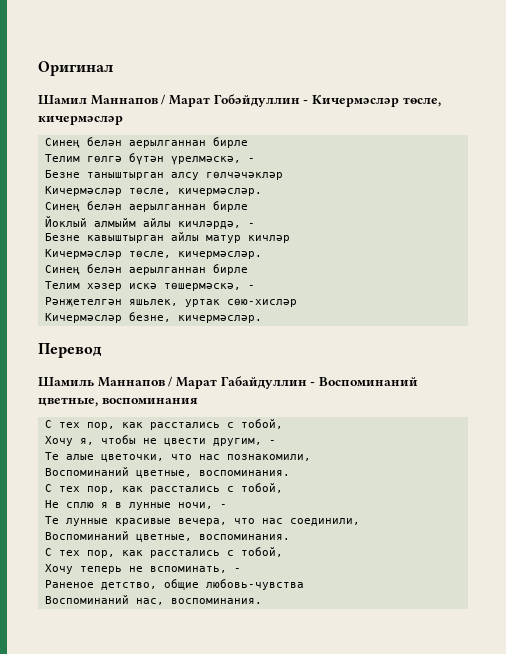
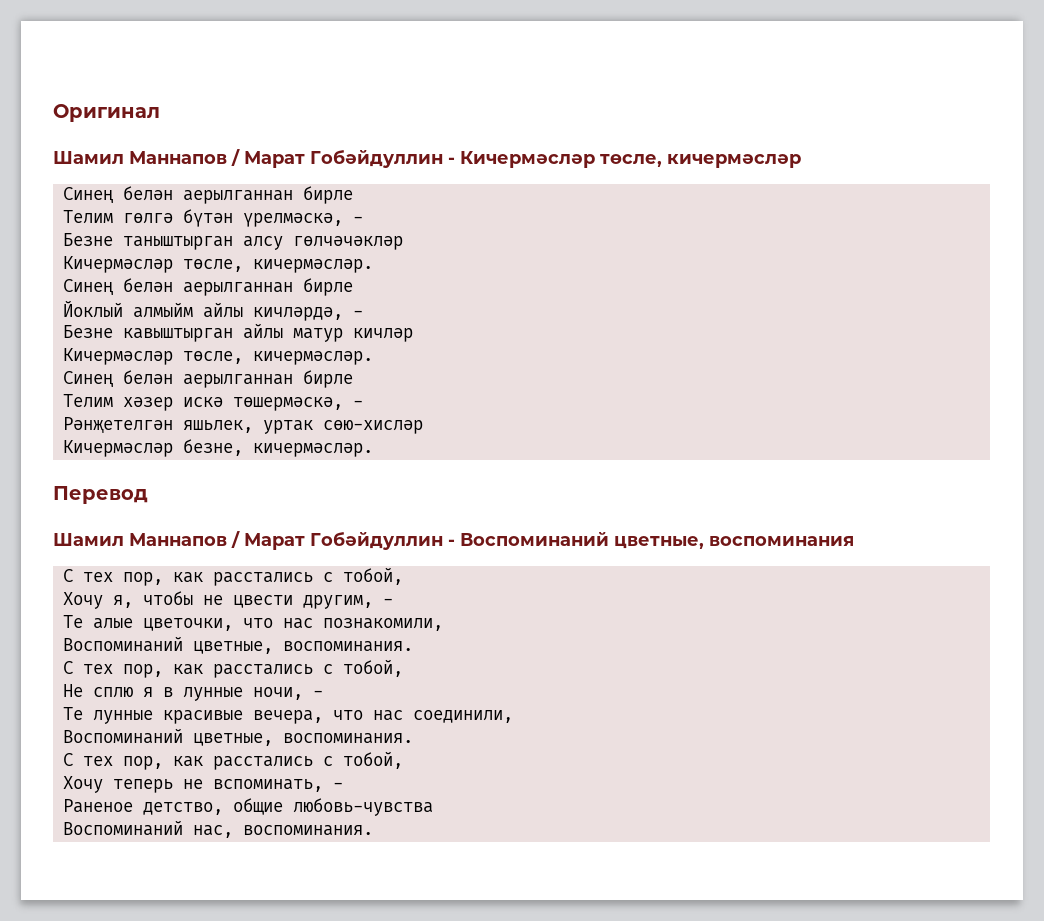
[38,376,307,389] Шамиль Маннапов / Марат Габайдуллин -> [53,531,443,550] Шамил Маннапов / Марат Гобәйдуллин

